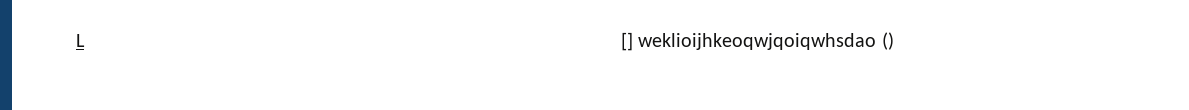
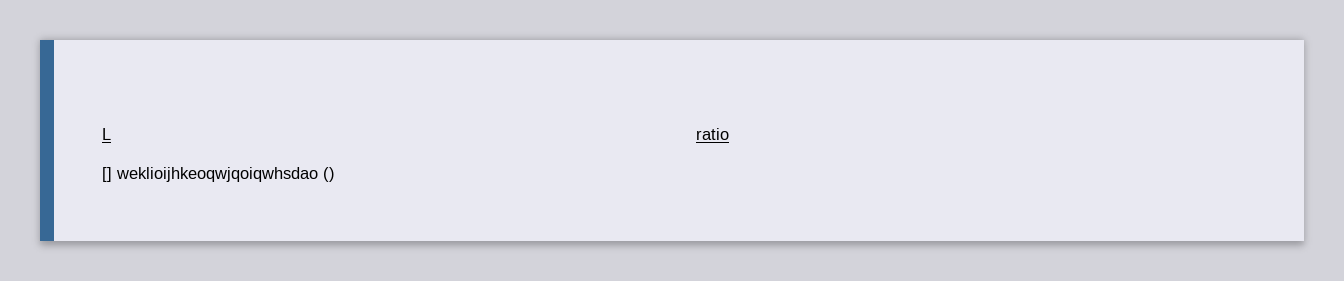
(894, 41) none -> [696,128,729,140] // ratio

